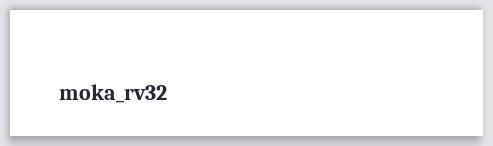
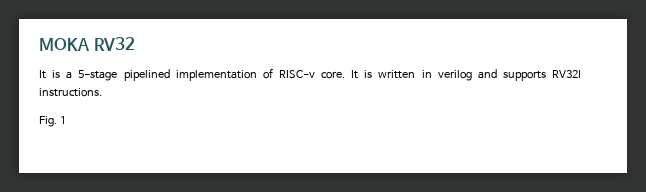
[59,84,167,103] moka_rv32 -> [39,37,135,51] [39,68,581,81] [39,88,102,97] [39,116,66,127] MOKA RV32 // It is a 5-stage pipelined implementation of RISC-v core. It is written in verilog and supports RV32I instructions. // Fig. 1

